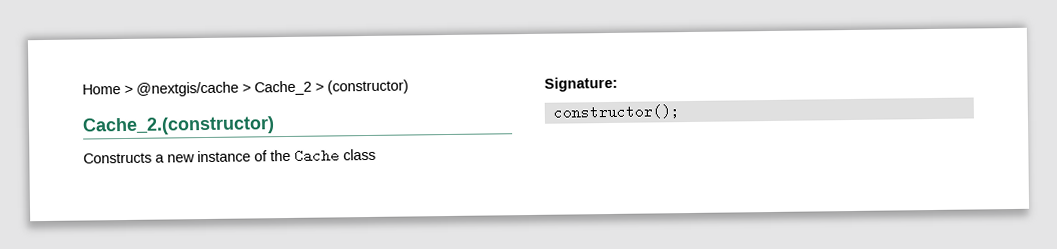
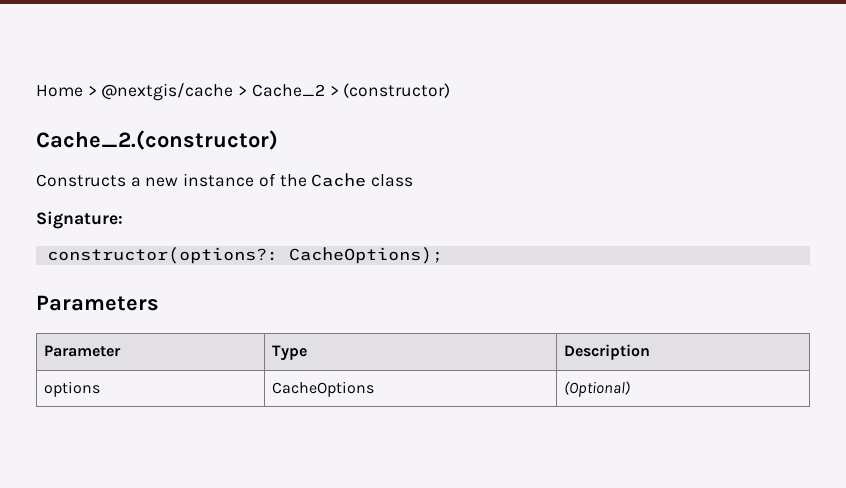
[552,104,680,120] constructor(); -> [46,247,443,264] [36,295,159,311] [44,345,122,357] [272,345,308,361] [564,344,651,360] [44,381,101,397] [272,381,375,397] [564,381,631,397] constructor(options?: CacheOptions); // Parameters // Parameter | Type | Description // options | CacheOptions | (Optional)

